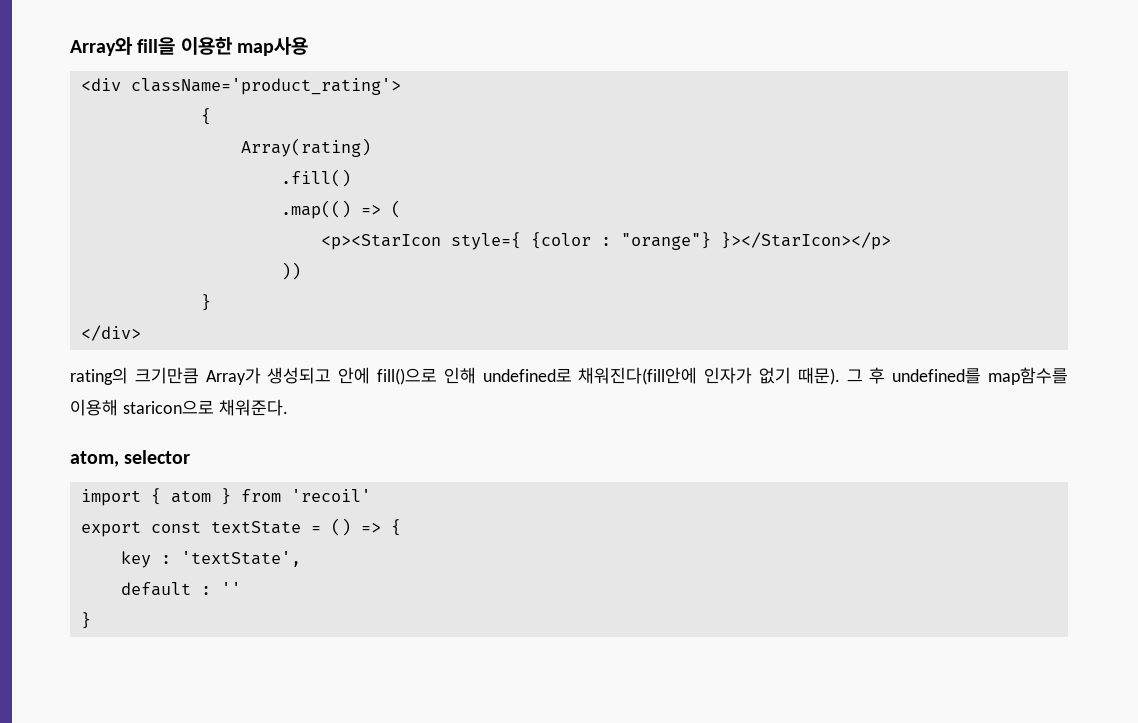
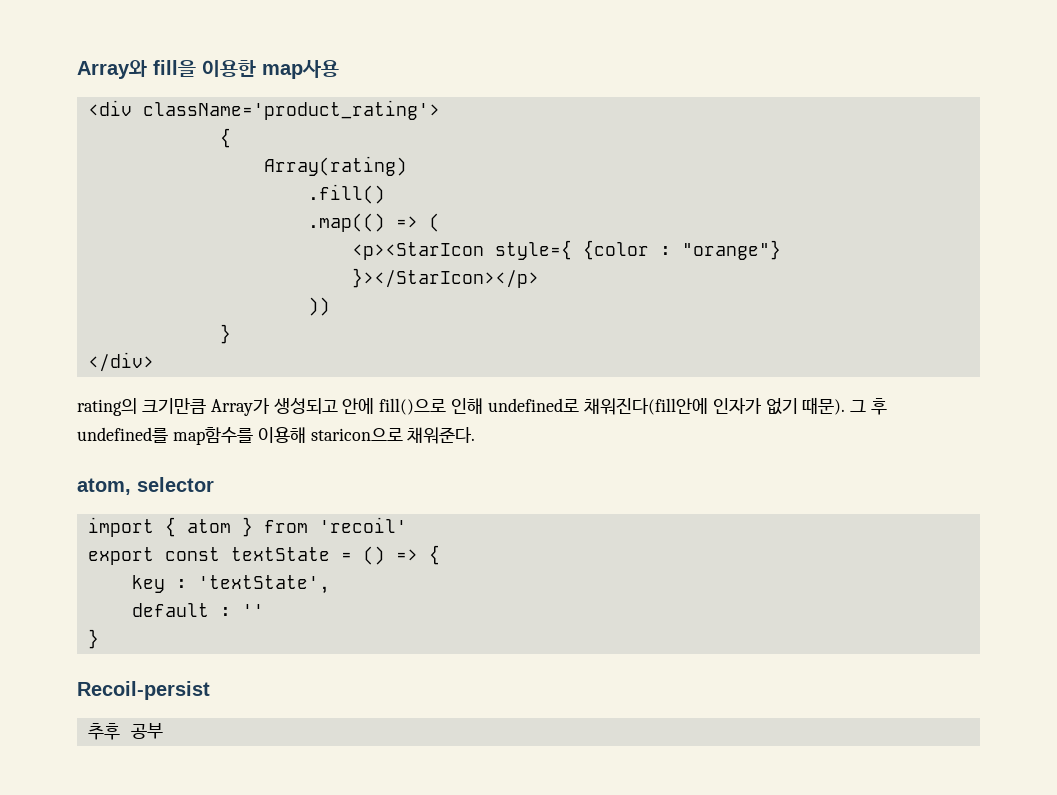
(91, 620) none -> [77,681,210,700] [87,723,163,740] // Recoil-persist // 추후 공부

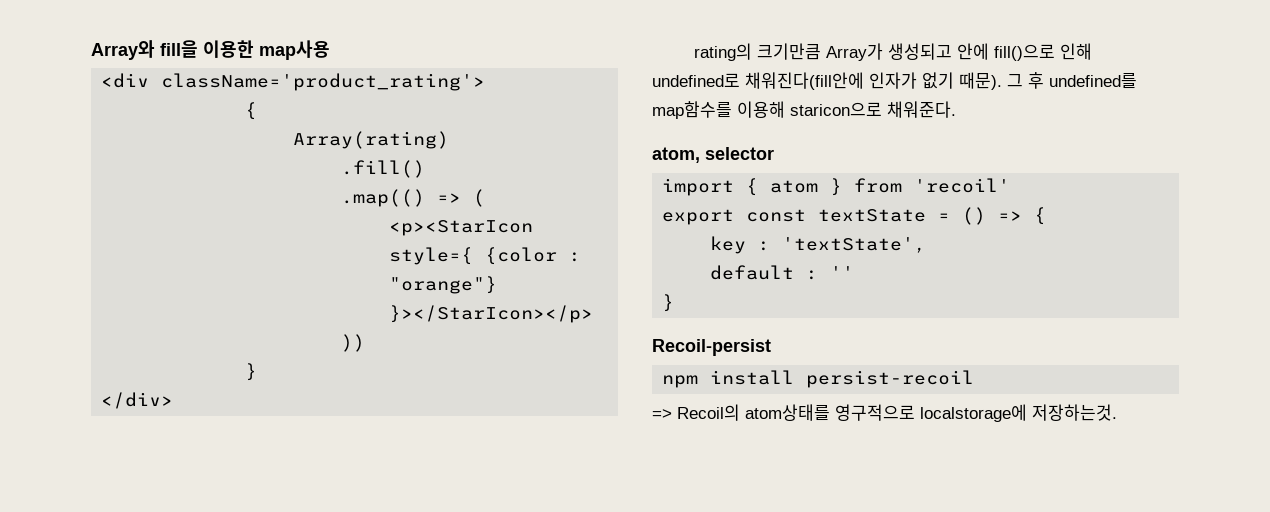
[87,723,163,740] 추후 공부 -> [662,370,975,388] [652,404,1117,422] npm install persist-recoil // => Recoil의 atom상태를 영구적으로 localstorage에 저장하는것.

